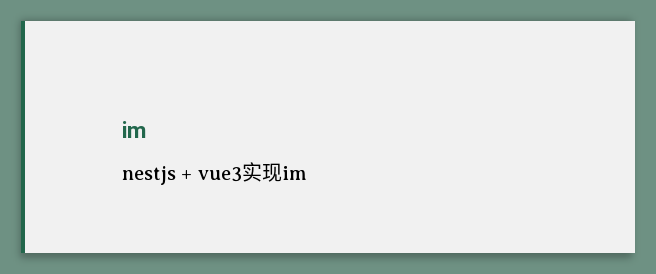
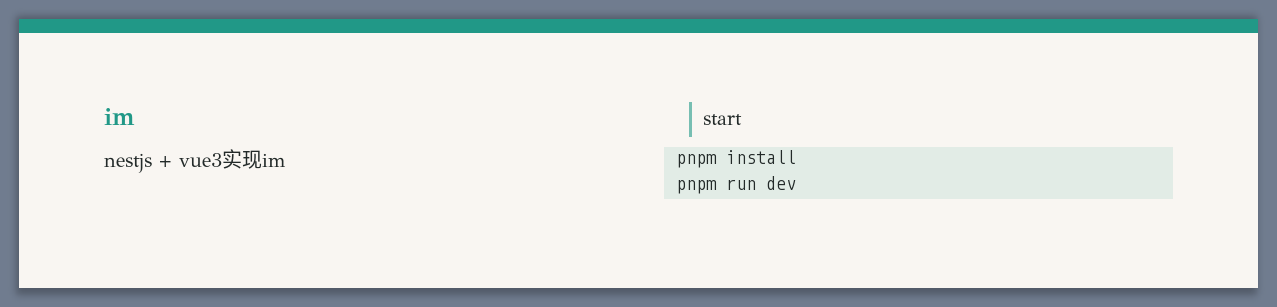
(307, 173) none -> [703,114,743,125] [676,150,796,168] [676,176,796,194] // start // pnpm install // pnpm run dev

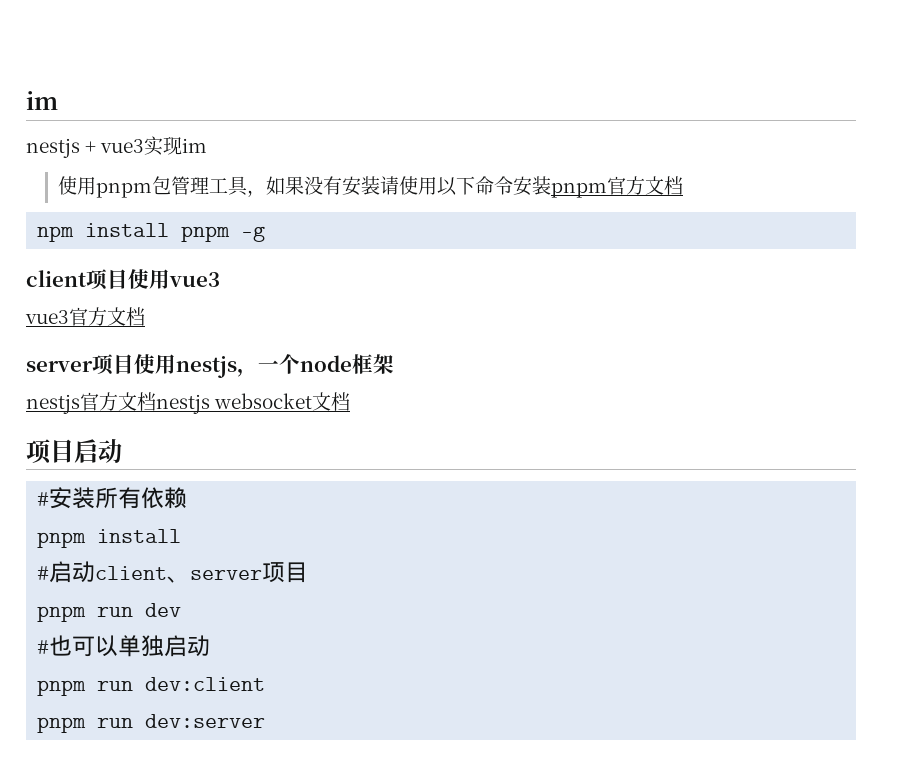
[703,114,743,125] [676,150,796,168] [676,176,796,194] start // pnpm install // pnpm run dev -> [58,176,684,198] [37,223,266,242] [26,269,220,290] [25,307,145,326] [26,354,394,378] [26,392,351,414] [26,439,122,464] [37,487,188,509] [37,529,182,548] [37,561,309,583] [37,603,182,622] [37,635,211,657] [37,677,266,696] [37,714,266,733] 使用pnpm包管理工具，如果没有安装请使用以下命令安装pnpm官方文档 // npm install pnpm -g // client项目使用vue3 // vue3官方文档 // server项目使用nestjs，一个node框架 // nestjs官方文档nestjs websocket文档 // 项目启动 // #安装所有依赖 // pnpm install // #启动client、server项目 // pnpm run dev // #也可以单独启动 // pnpm run dev:client // pnpm run dev:server

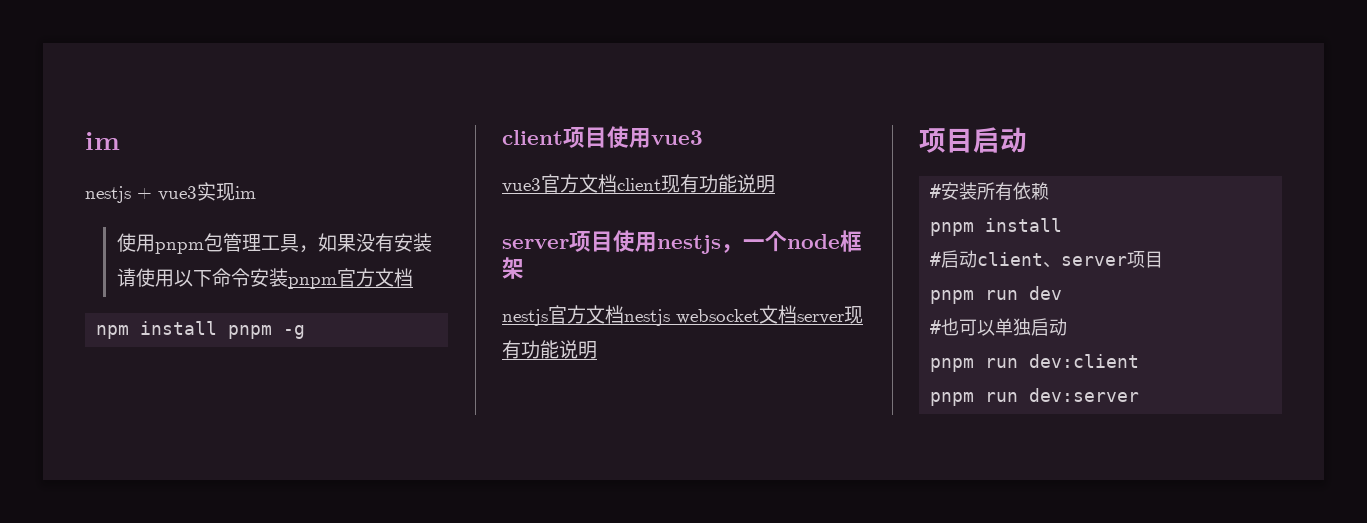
(145, 316) none -> [617,174,775,193] client现有功能说明
(351, 401) none -> [797,306,863,324] [502,340,597,359] server现有功能说明

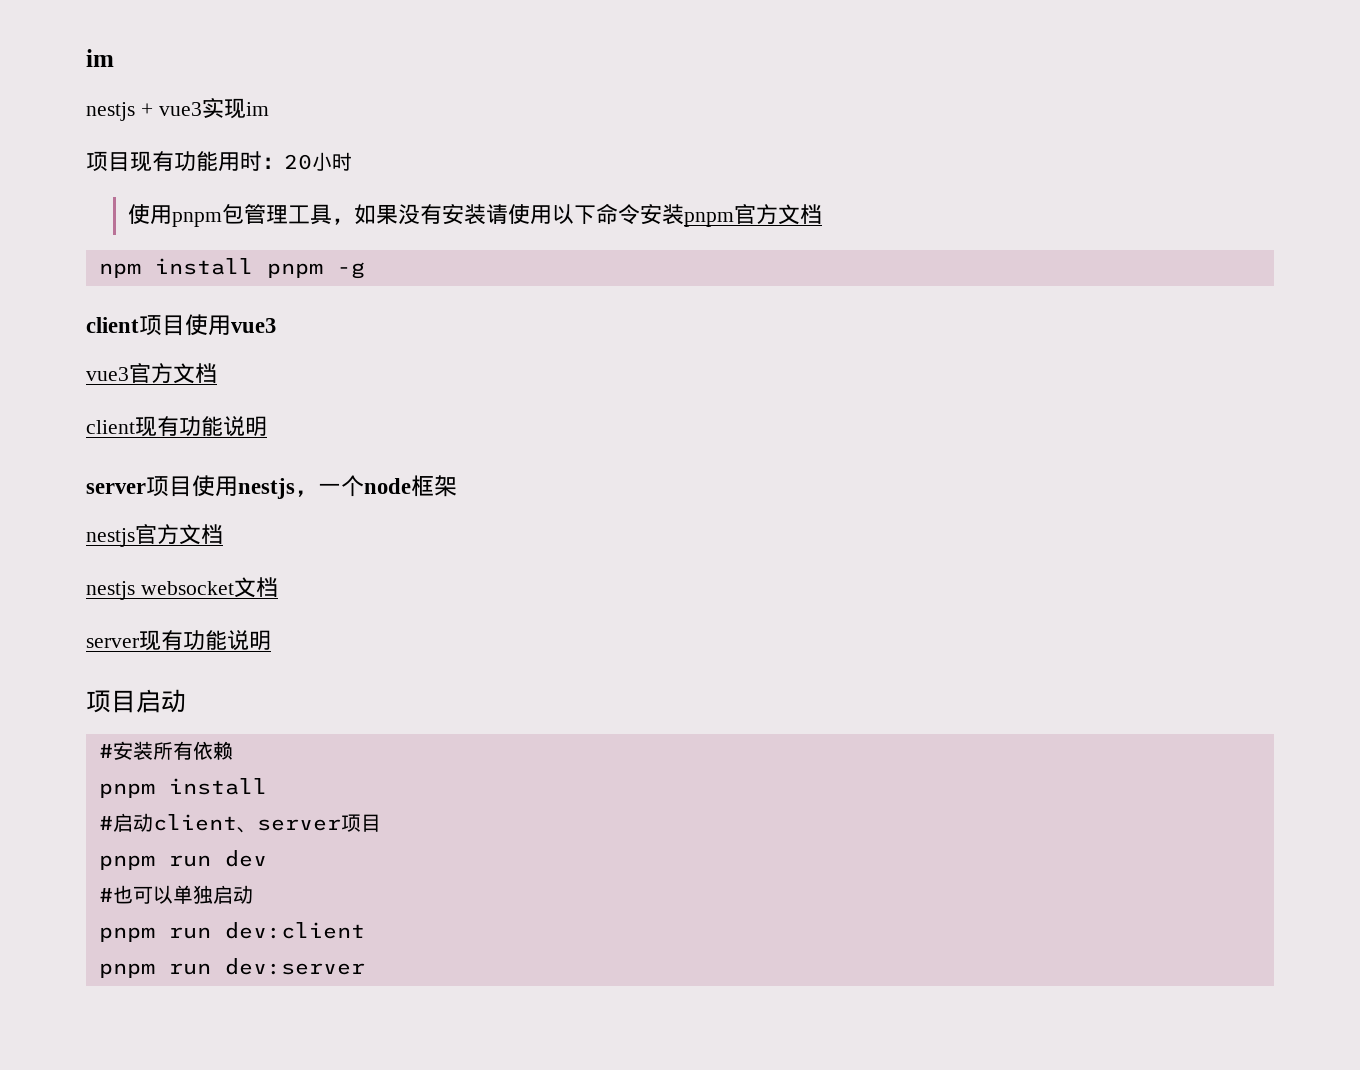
(256, 192) none -> [86,151,352,172] // 项目现有功能用时：20小时
(617, 183) none -> (217, 373) //
(624, 314) none -> (223, 534) //
(797, 314) none -> (278, 587) //

